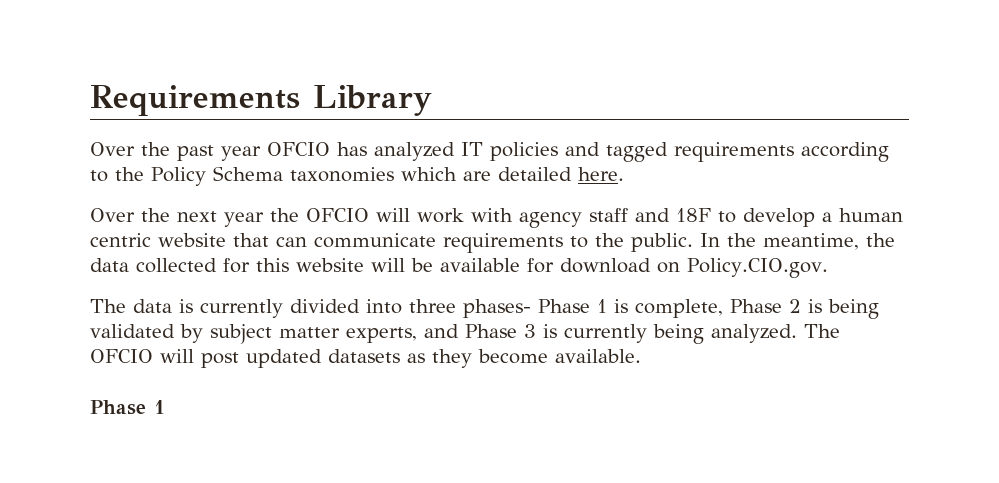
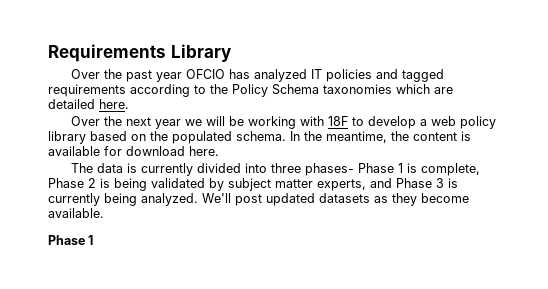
[270,208,903,228] [90,233,895,253] [90,258,433,273] the OFCIO will work with agency staff and 18F to develop a human centric website that can communicate requirements to the public. In the meantime, the data collected for this website will be -> [184,116,496,129] [48,131,471,144] we will be working with 18F to develop a web policy library based on the populated schema. In the meantime, the content is
[657,258,828,278] on Policy.CIO.gov. -> [189,146,219,156] here.
[804,324,840,338] [90,349,194,363] The OFCIO will -> [202,193,231,203] We'll

